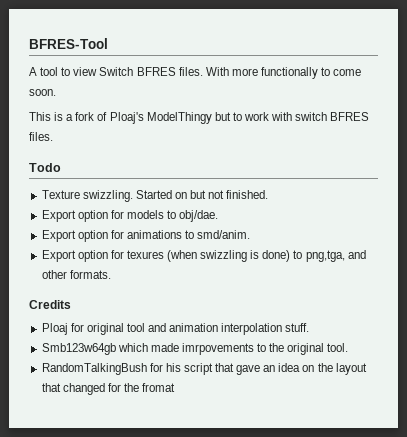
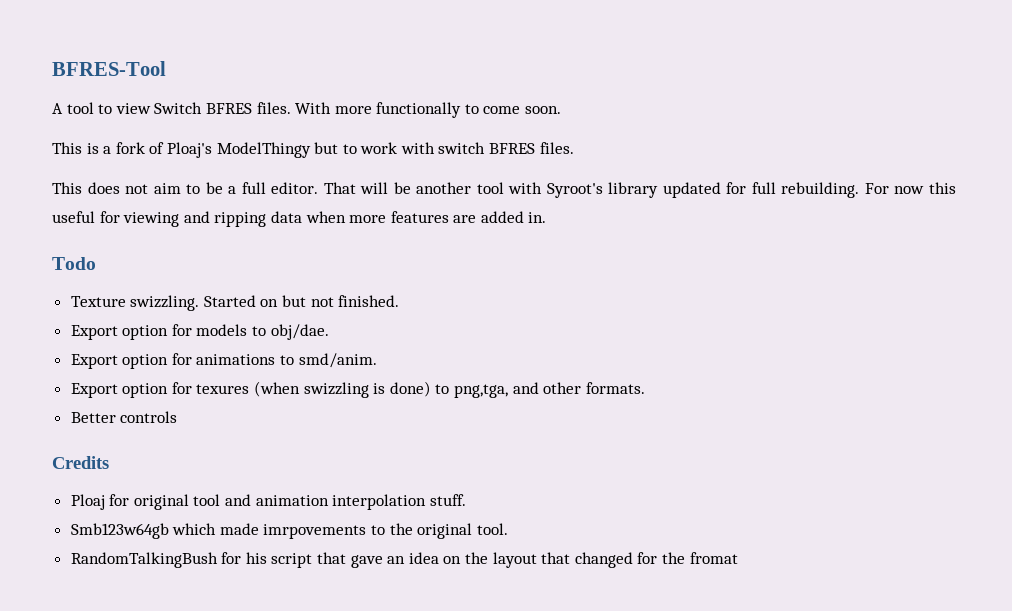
(53, 136) none -> [52,182,956,198] [52,211,547,227] // This does not aim to be a full editor. That will be another tool with Syroot's library updated for full rebuilding. For now this useful for viewing and ripping data when more features are added in.
(111, 274) none -> [70,411,178,423] // Better controls

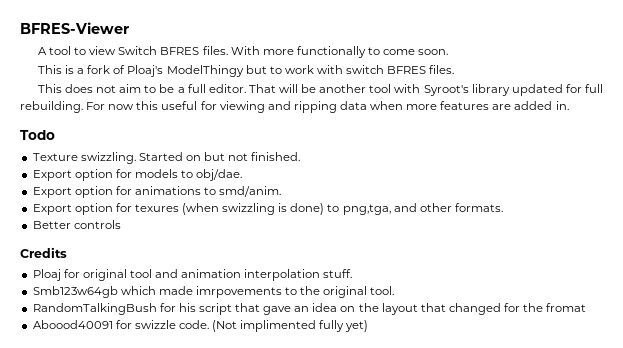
[52,61,166,76] BFRES-Tool -> [20,22,129,34] BFRES-Viewer
(738, 558) none -> [32,320,369,332] // Aboood40091 for swizzle code. (Not implimented fully yet)

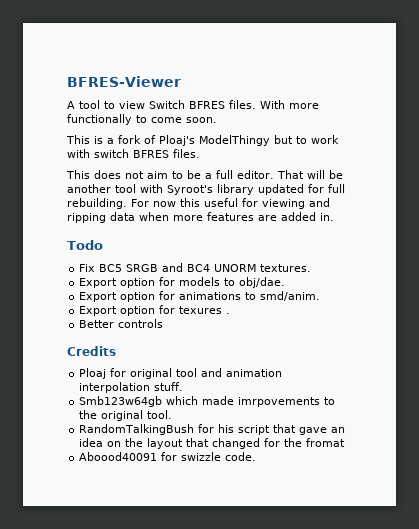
[32,152,301,164] Texture swizzling. Started on but not finished. -> [79,263,312,272] Fix BC5 SRGB and BC4 UNORM textures.
[182,203,503,215] (when swizzling is done) to png,tga, and other formats. -> [226,313,231,314] .
[212,320,369,332] (Not implimented fully yet) -> (257, 456) none

